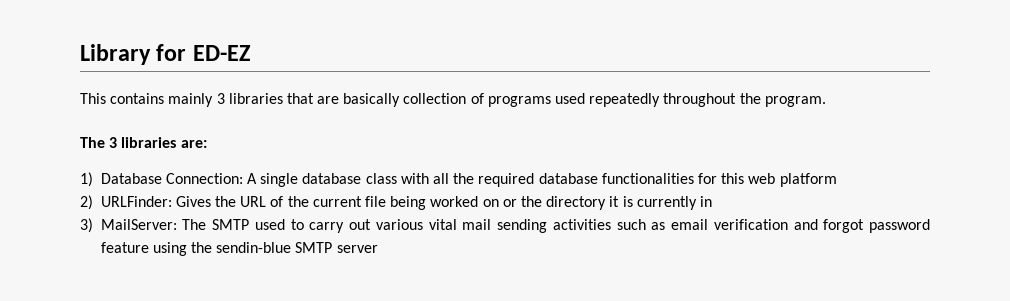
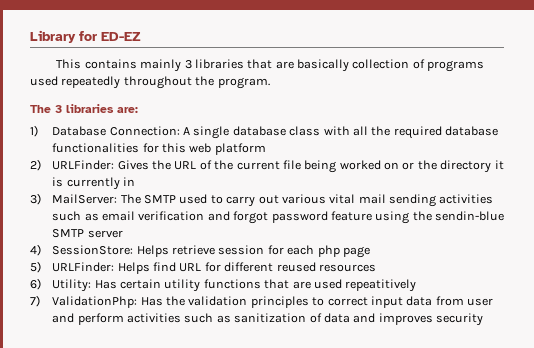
(378, 249) none -> [30,244,370,258] [30,261,376,274] [30,278,417,292] [30,295,493,308] [52,313,483,326] // 4) SessionStore: Helps retrieve session for each php page // 5) URLFinder: Helps find URL for different reused resources // 6) Utility: Has certain utility functions that are used repeatitively // 7) ValidationPhp: Has the validation principles to correct input data from user and perform activities such as sanitization of data and improves security

